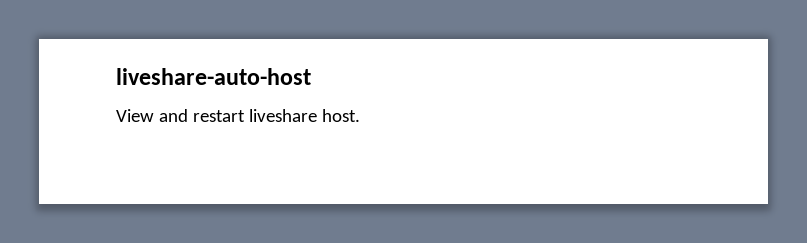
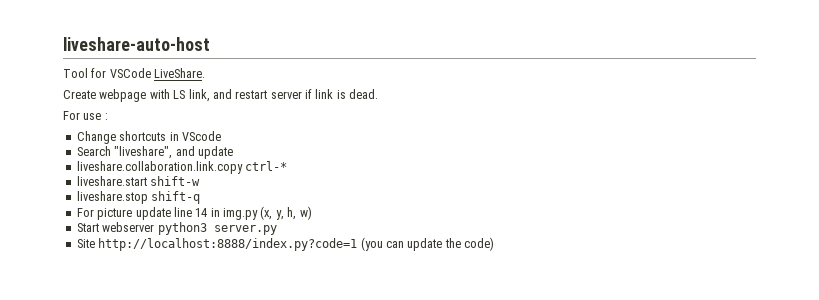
[116,109,360,122] View and restart liveshare host. -> [63,68,206,78] [63,89,379,102] [63,111,108,120] [76,131,221,144] [76,146,233,159] [76,161,288,174] [76,176,201,186] [76,191,201,204] [76,206,312,220] [76,222,277,235] [76,237,494,251] Tool for VSCode LiveShare. // Create webpage with LS link, and restart server if link is dead. // For use : // Change shortcuts in VScode // Search "liveshare", and update // liveshare.collaboration.link.copy ctrl-* // liveshare.start shift-w // liveshare.stop shift-q // For picture update line 14 in img.py (x, y, h, w) // Start webserver python3 server.py // Site http://localhost:8888/index.py?code=1 (you can update the code)

